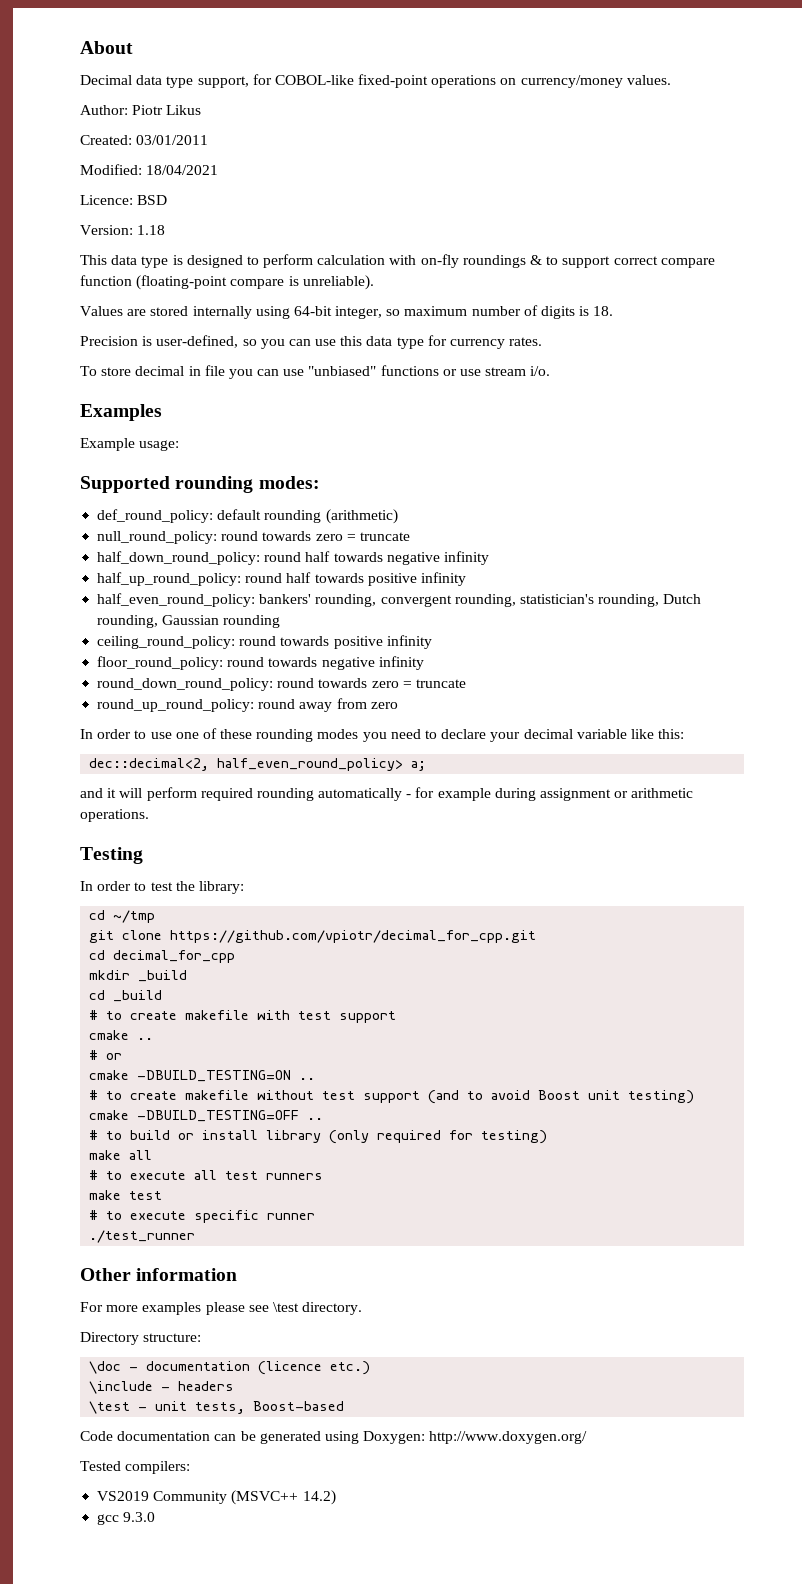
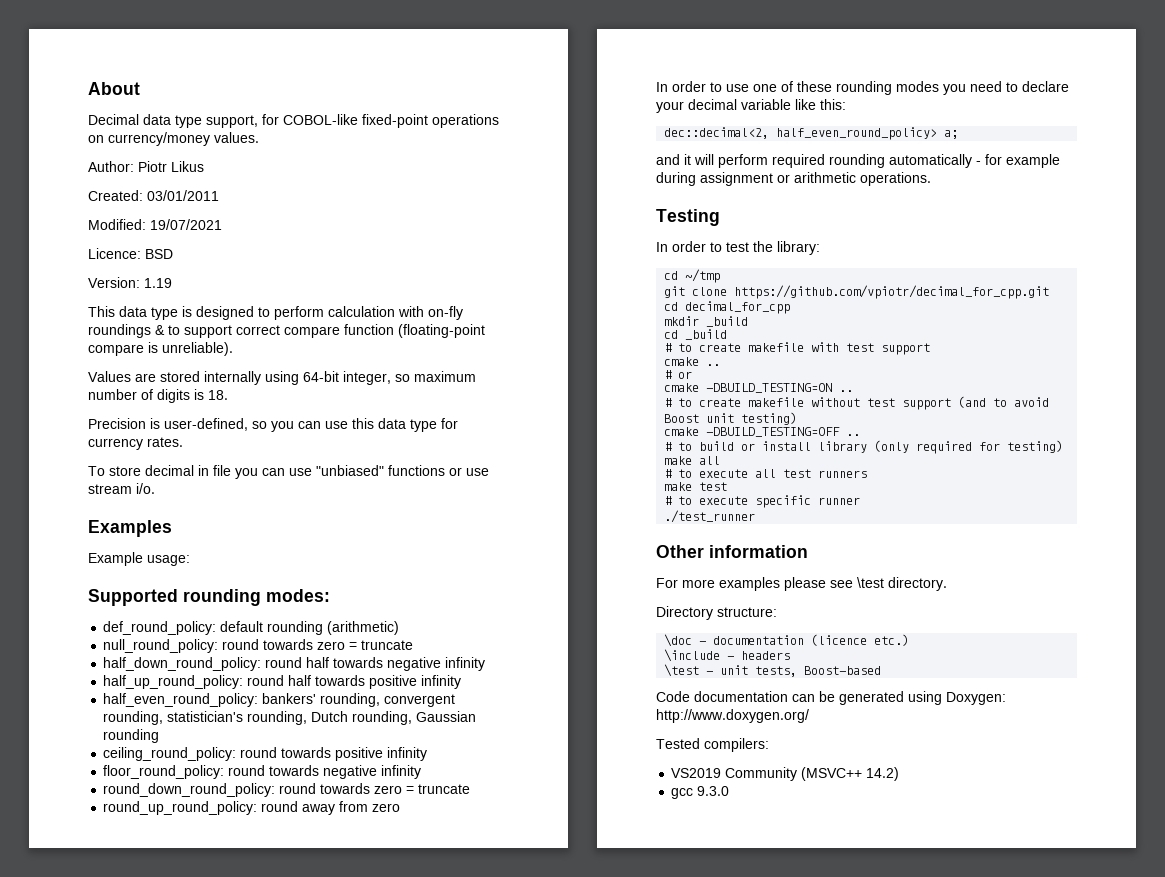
[146,165,219,175] 18/04/2021 -> [150,219,222,230] 19/07/2021
[137,225,166,235] 1.18 -> [144,278,172,288] 1.19

